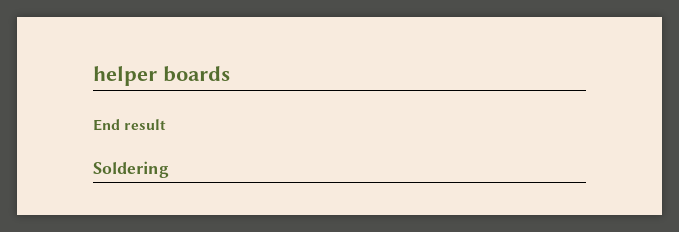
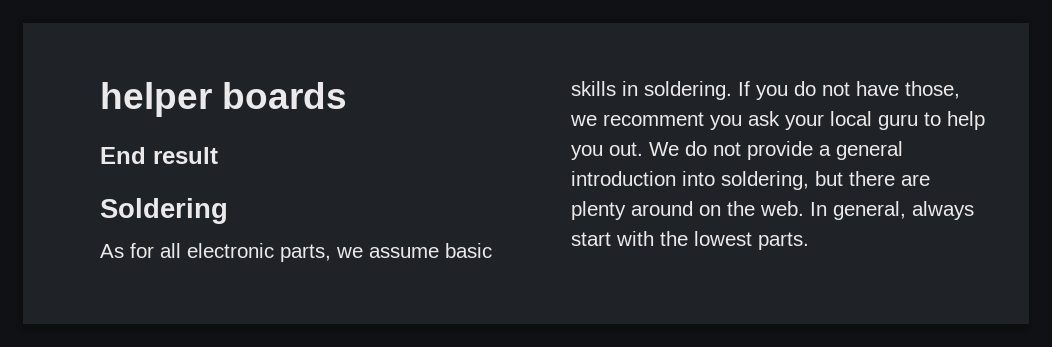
(169, 169) none -> [100,243,492,262] [571,81,960,100] [570,111,985,130] [571,141,903,160] [571,171,930,190] [571,201,974,220] [571,231,809,250] // As for all electronic parts, we assume basic skills in soldering. If you do not have those, we recomment you ask your local guru to help you out. We do not provide a general introduction into soldering, but there are plenty around on the web. In general, always start with the lowest parts.

